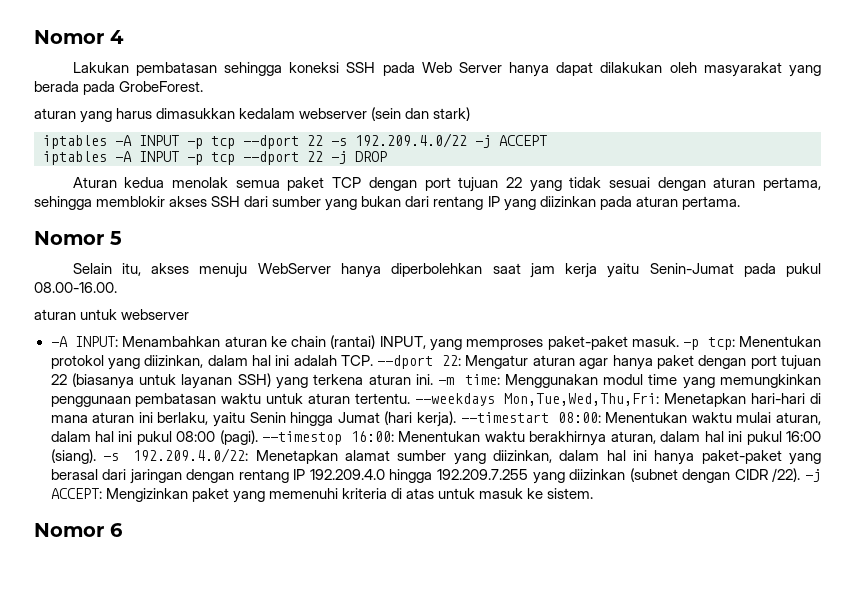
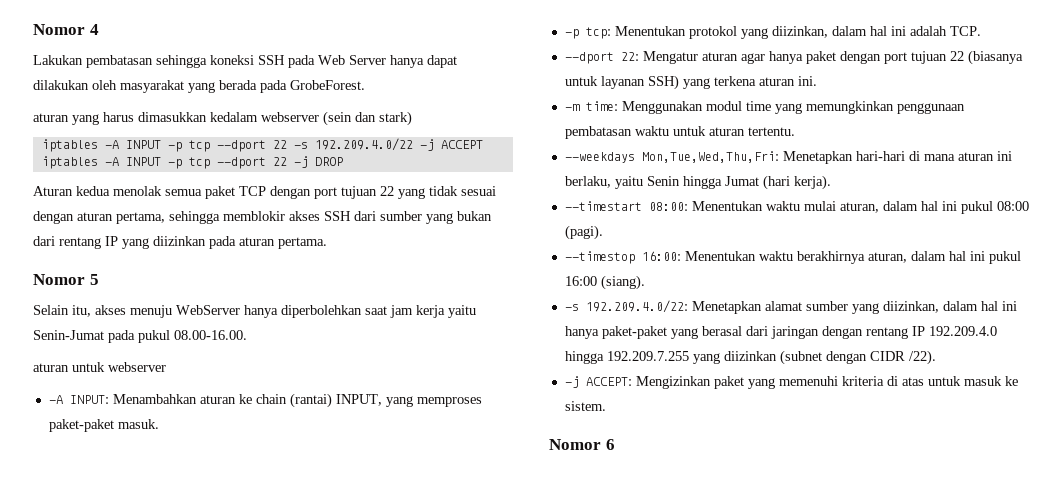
(679, 341) none -> (159, 424) //
(374, 360) none -> (981, 31) //
(433, 379) none -> (817, 81) //
(410, 398) none -> (795, 131) //
(456, 419) none -> (831, 182) //
(258, 437) none -> (603, 232) //
(96, 456) none -> (645, 282) //
(801, 475) none -> (936, 357) //

